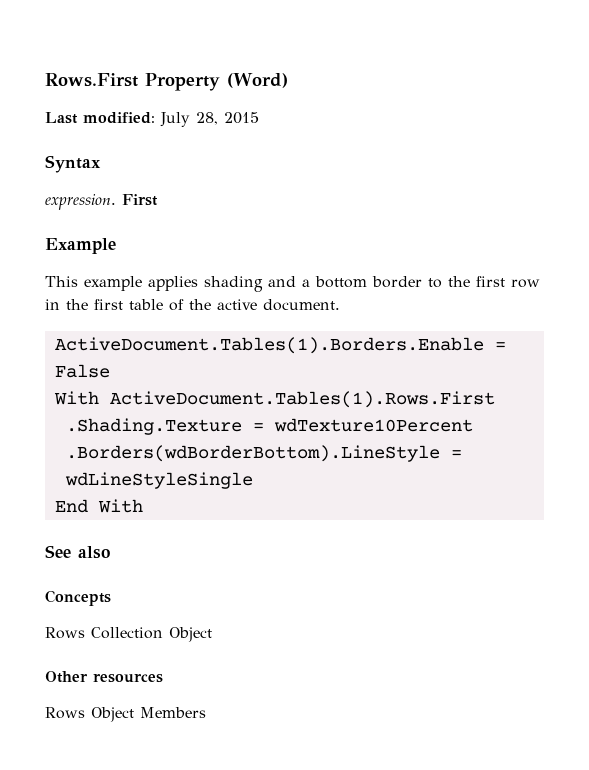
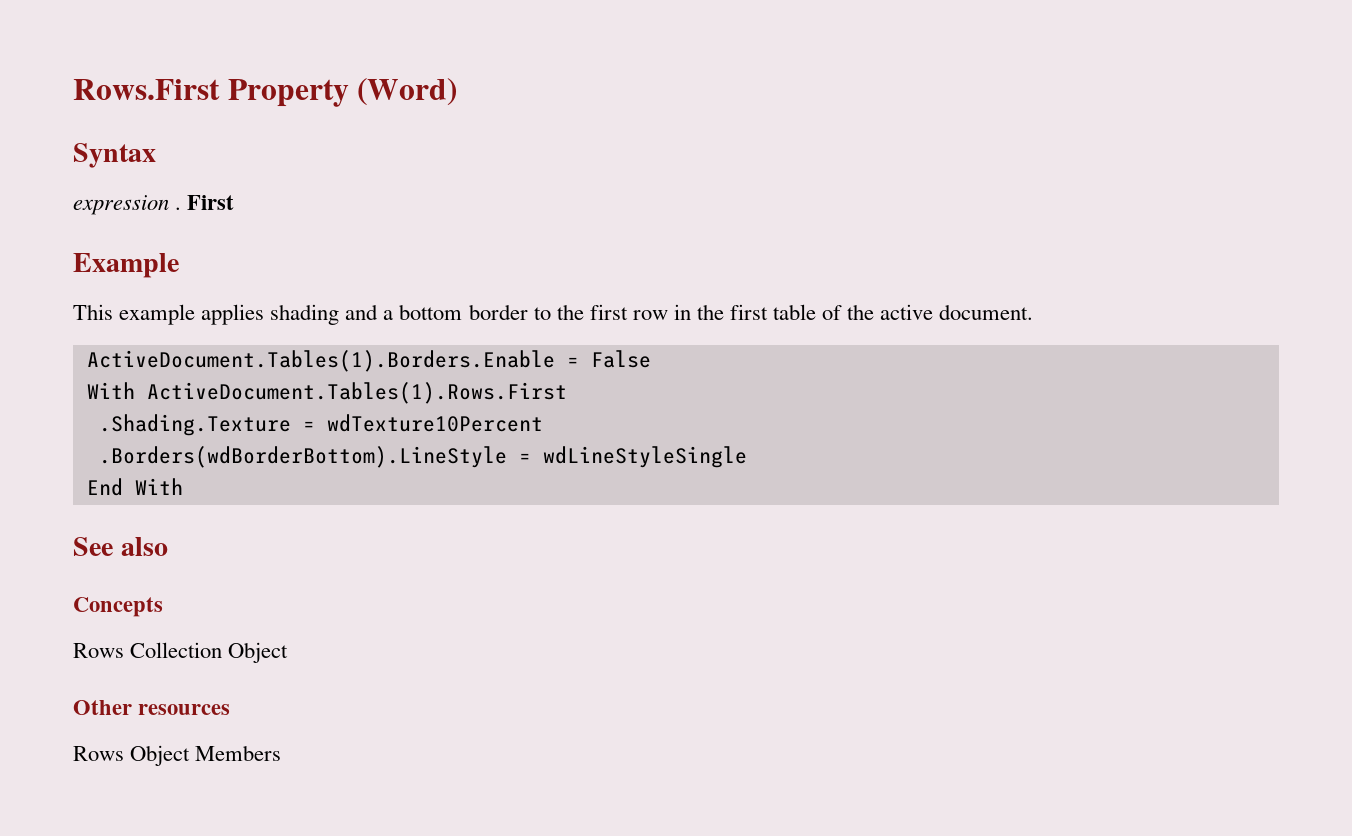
[45,112,259,127] // Last modified: July 28, 2015 -> (458, 92) none
[45,194,116,210] expression. -> [73,195,182,215] expression .

